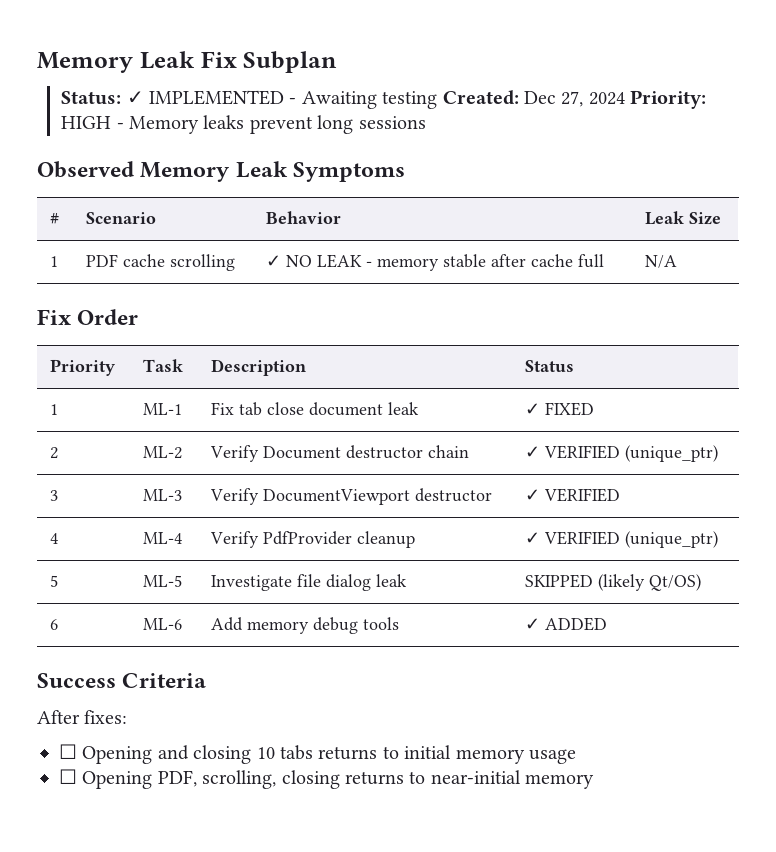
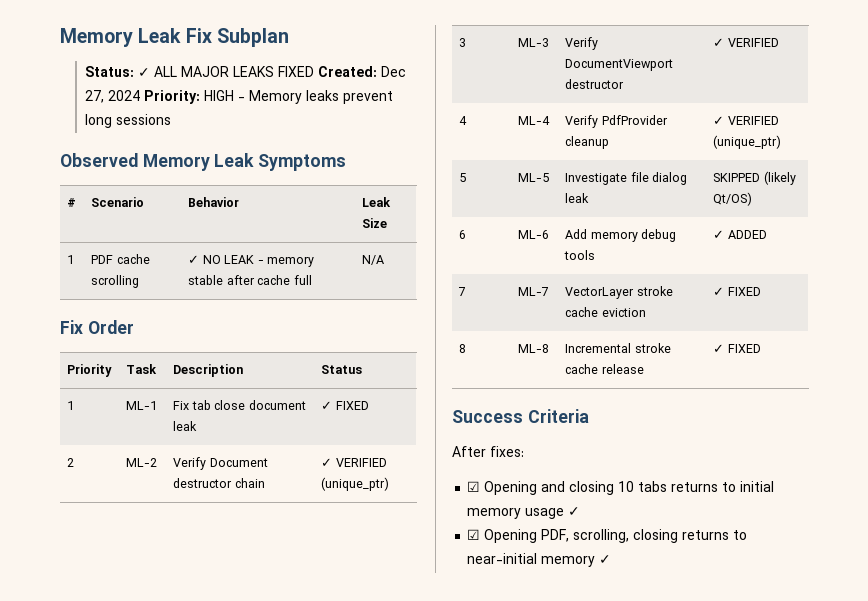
[149,90,438,109] IMPLEMENTED - Awaiting testing -> [154,66,315,77] ALL MAJOR LEAKS FIXED
(608, 624) none -> [458,287,467,296] [518,287,550,296] [565,286,673,299] [565,307,646,317] [713,287,761,296] [459,344,467,353] [518,344,550,353] [565,343,671,353] [565,364,644,374] [713,344,761,353] // 7 | ML-7 | VectorLayer stroke cache eviction | ✓ FIXED // 8 | ML-8 | Incremental stroke cache release | ✓ FIXED
[59,744,77,759] ☐ -> [467,481,481,492] ☑
[59,769,77,784] // ☐ -> [568,507,581,516] [467,529,481,540] ✓ // ☑
(595, 781) none -> [599,555,612,564] ✓

